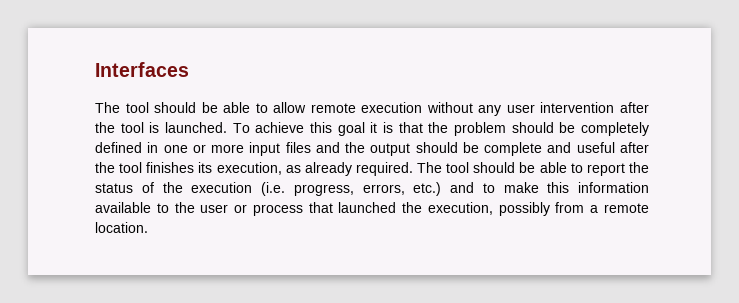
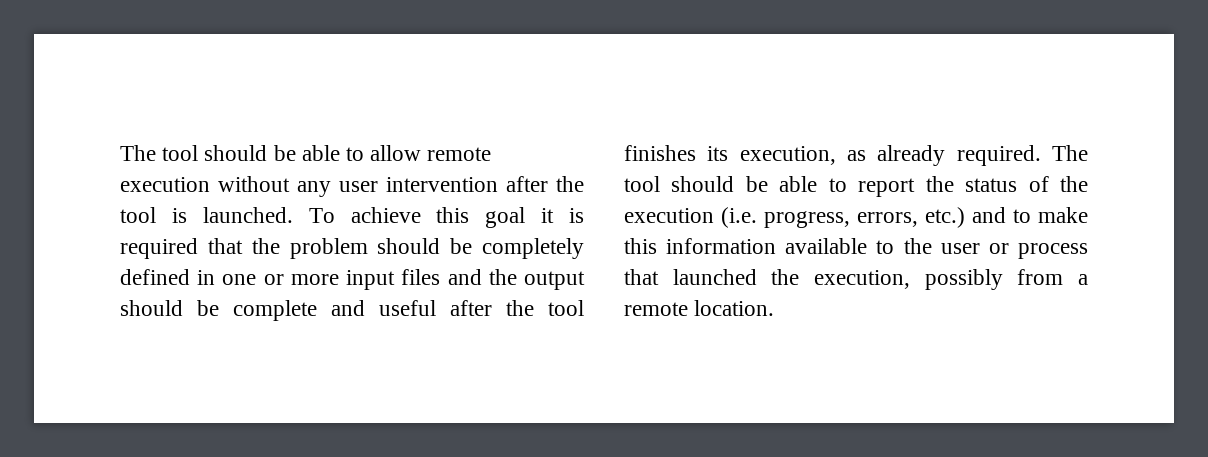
[95,62,189,77] Interfaces // -> (120, 153) none
(393, 127) none -> [120,238,198,259] required

